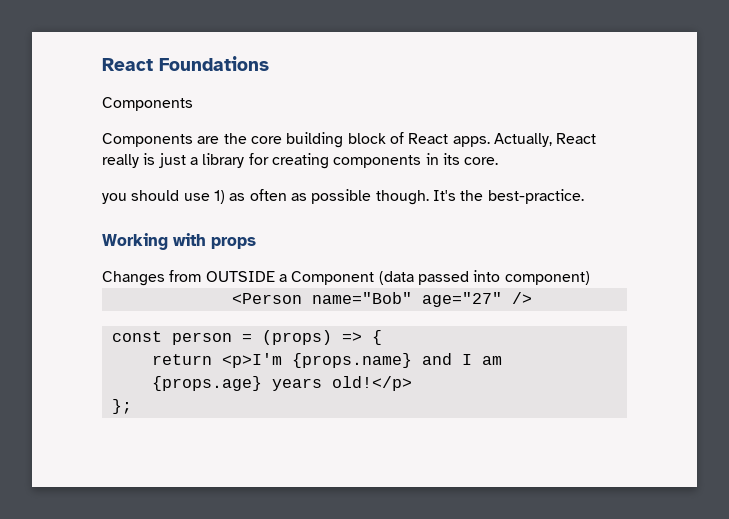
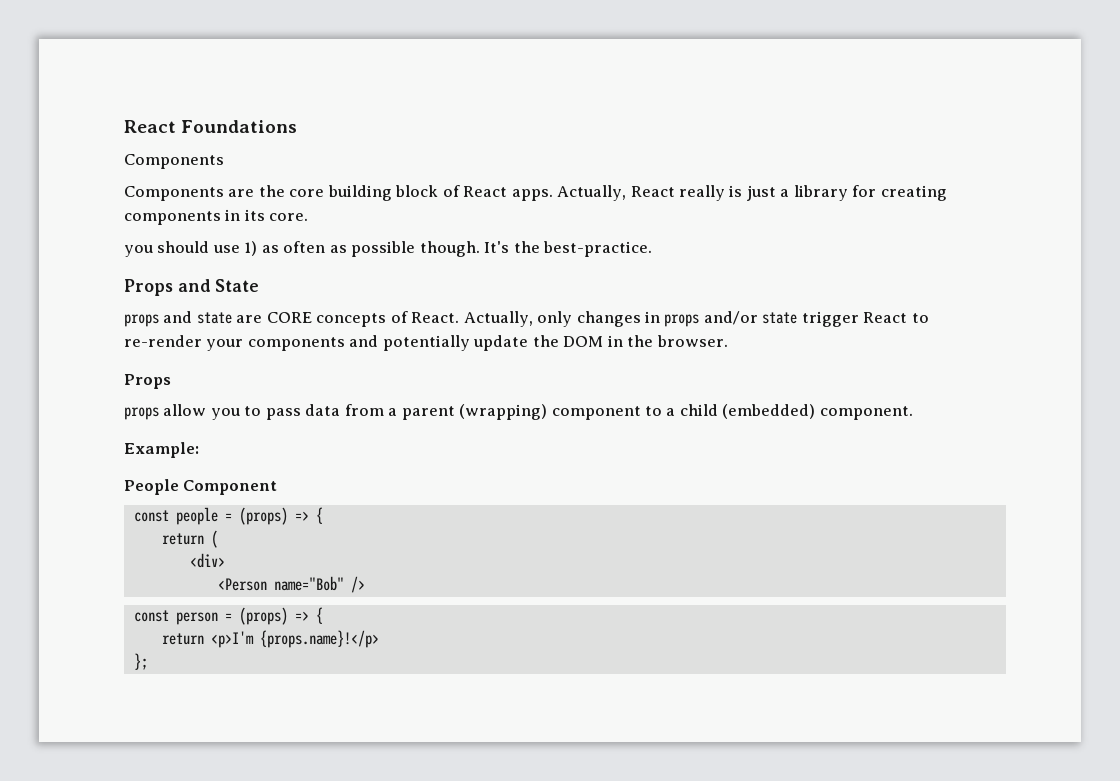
[102,233,256,250] [102,270,590,286] Working with props // Changes from OUTSIDE a Component (data passed into component) -> [124,279,260,296] [124,311,929,327] [124,335,728,351] [124,374,171,389] [124,404,913,420] [124,442,199,458] [124,479,278,495] [133,507,323,525] [161,530,218,548] [189,553,225,568] Props and State // props and state are CORE concepts of React. Actually, only changes in props and/or state trigger React to re-render your components and potentially update the DOM in the browser. // Props // props allow you to pass data from a parent (wrapping) component to a child (embedded) component. // Example: // People Component // const people = (props) => { // return ( // <div>
[421,292,502,307] age="27" -> (344, 583) none
[291,353,502,368] [151,376,412,391] {props.name} and I am {props.age} years old!</p> -> [259,630,379,648] {props.name}!</p>

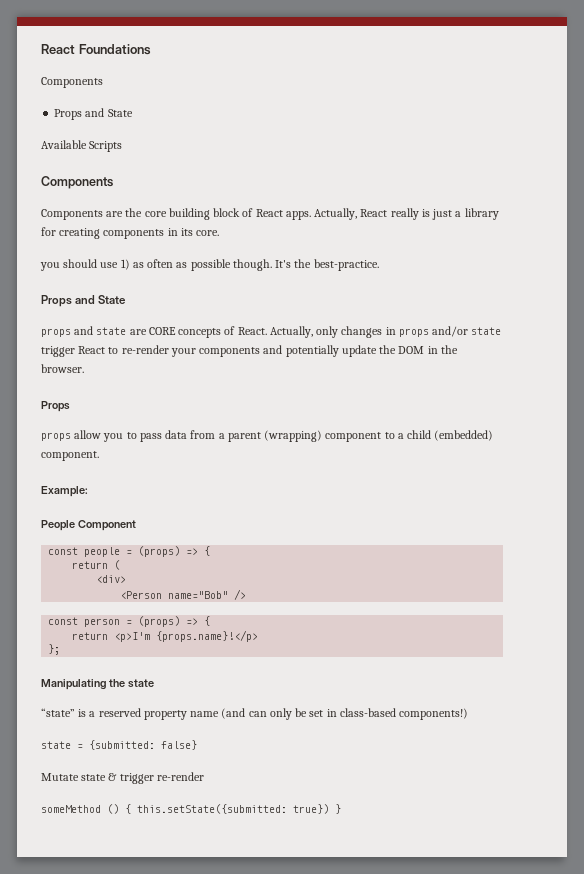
(224, 161) none -> [54,108,133,120] [41,140,123,152] [41,176,113,189] // Props and State // Available Scripts // Components
(148, 661) none -> [41,679,154,690] [41,708,469,720] [41,740,197,750] [41,772,204,784] [41,804,341,814] // Manipulating the state // “state” is a reserved property name (and can only be set in class-based components!) // state = {submitted: false} // Mutate state & trigger re-render // someMethod () { this.setState({submitted: true}) }

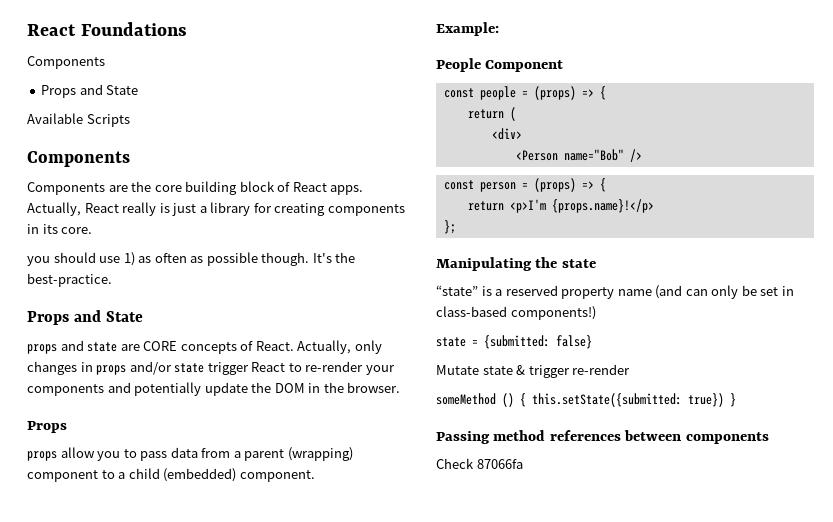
(341, 809) none -> [436,430,769,444] [436,458,523,469] // Passing method references between components // Check 87066fa

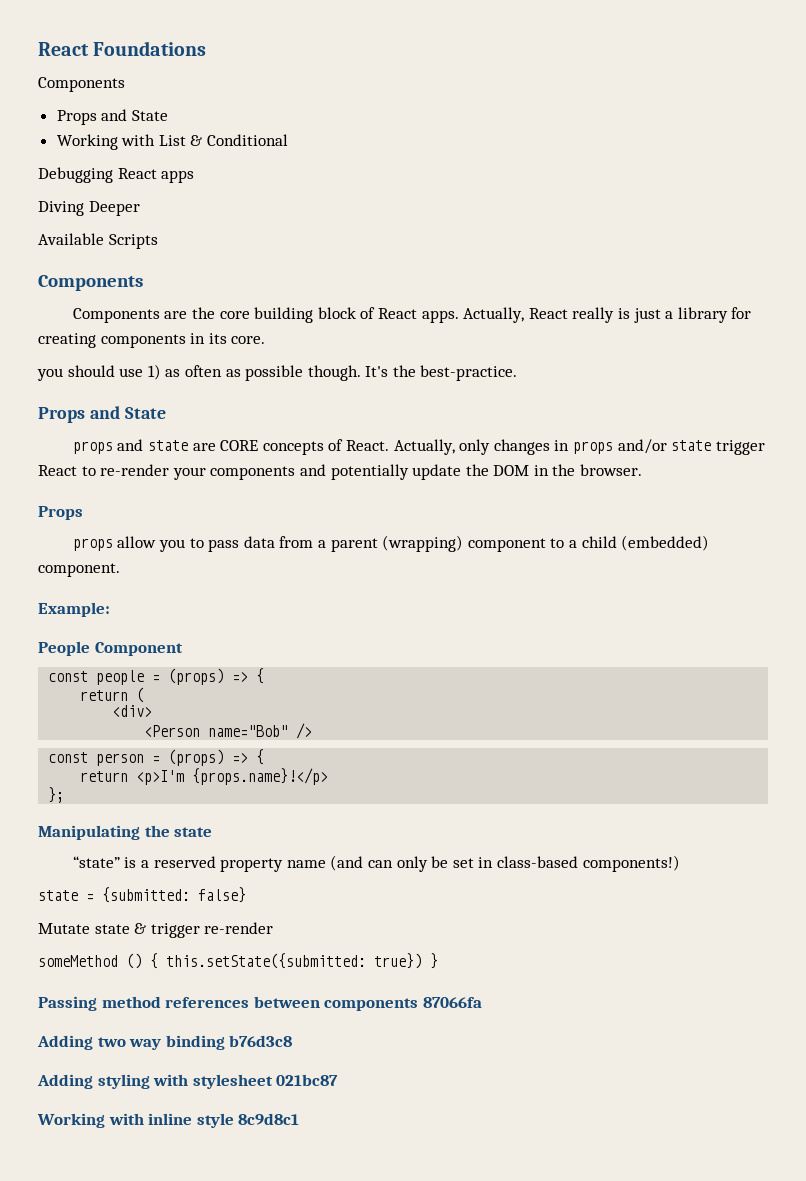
(139, 90) none -> [56,134,289,150] [38,167,195,183] [38,201,140,216] // Working with List & Conditional // Debugging React apps // Diving Deeper
[436,458,523,469] // Check 87066fa -> [422,997,482,1008] [37,1035,293,1050] [37,1074,339,1089] [37,1113,300,1128] 87066fa // Adding two way binding b76d3c8 // Adding styling with stylesheet 021bc87 // Working with inline style 8c9d8c1

